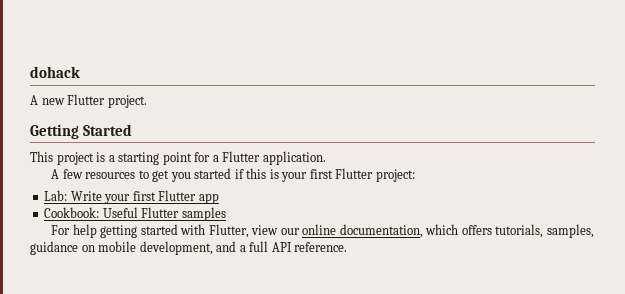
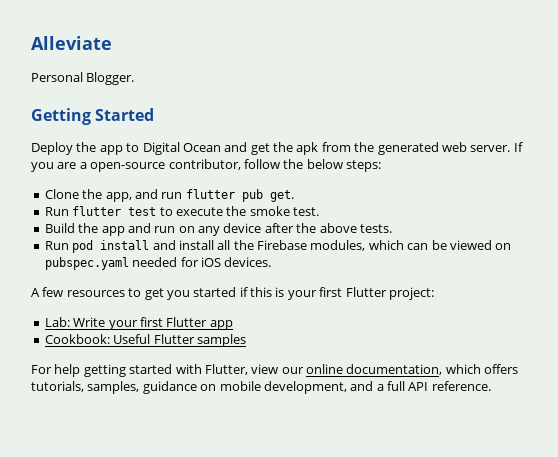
[30,66,80,78] [30,94,147,108] [30,124,132,139] [30,151,326,165] dohack // A new Flutter project. // Getting Started // This project is a starting point for a Flutter application. -> [31,36,112,50] [31,72,135,85] [31,108,155,125] [31,142,523,155] [31,159,381,172] [44,189,294,202] [44,206,319,216] [44,223,392,236] [44,240,512,253] [44,257,272,270] Alleviate // Personal Blogger. // Getting Started // Deploy the app to Digital Ocean and get the apk from the generated web server. If you are a open-source contributor, follow the below steps: // Clone the app, and run flutter pub get. // Run flutter test to execute the smoke test. // Build the app and run on any device after the above tests. // Run pod install and install all the Firebase modules, which can be viewed on pubspec.yaml needed for iOS devices.

